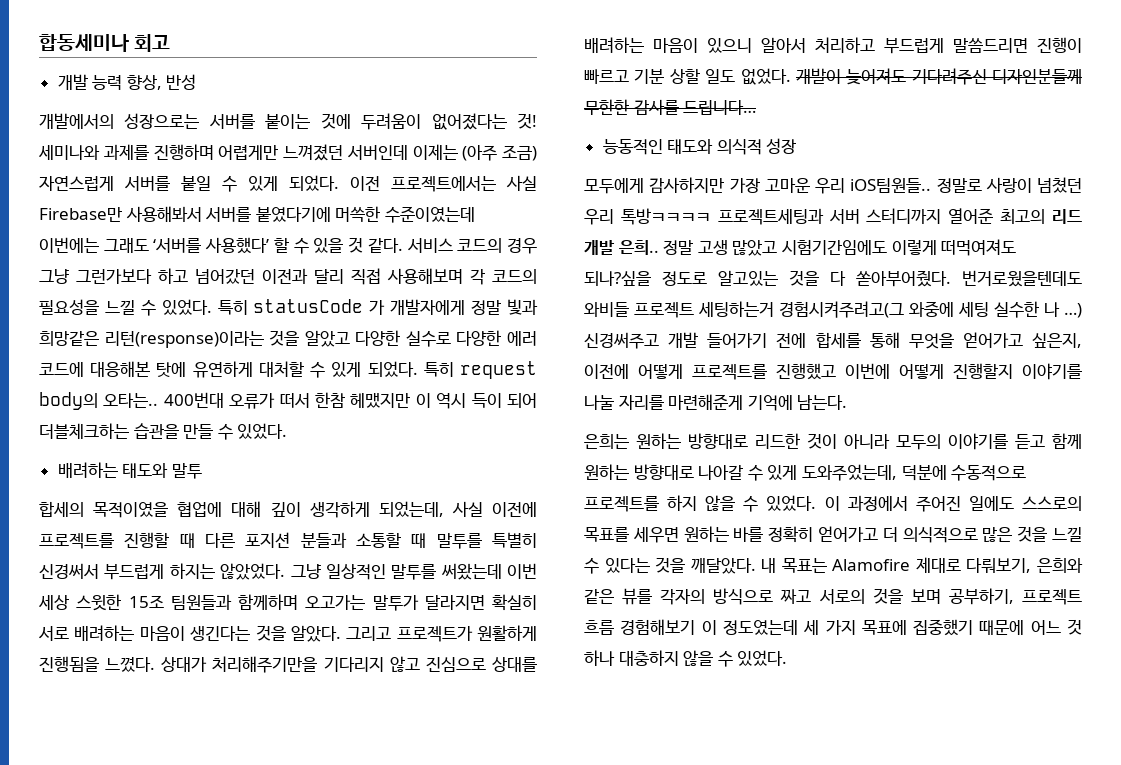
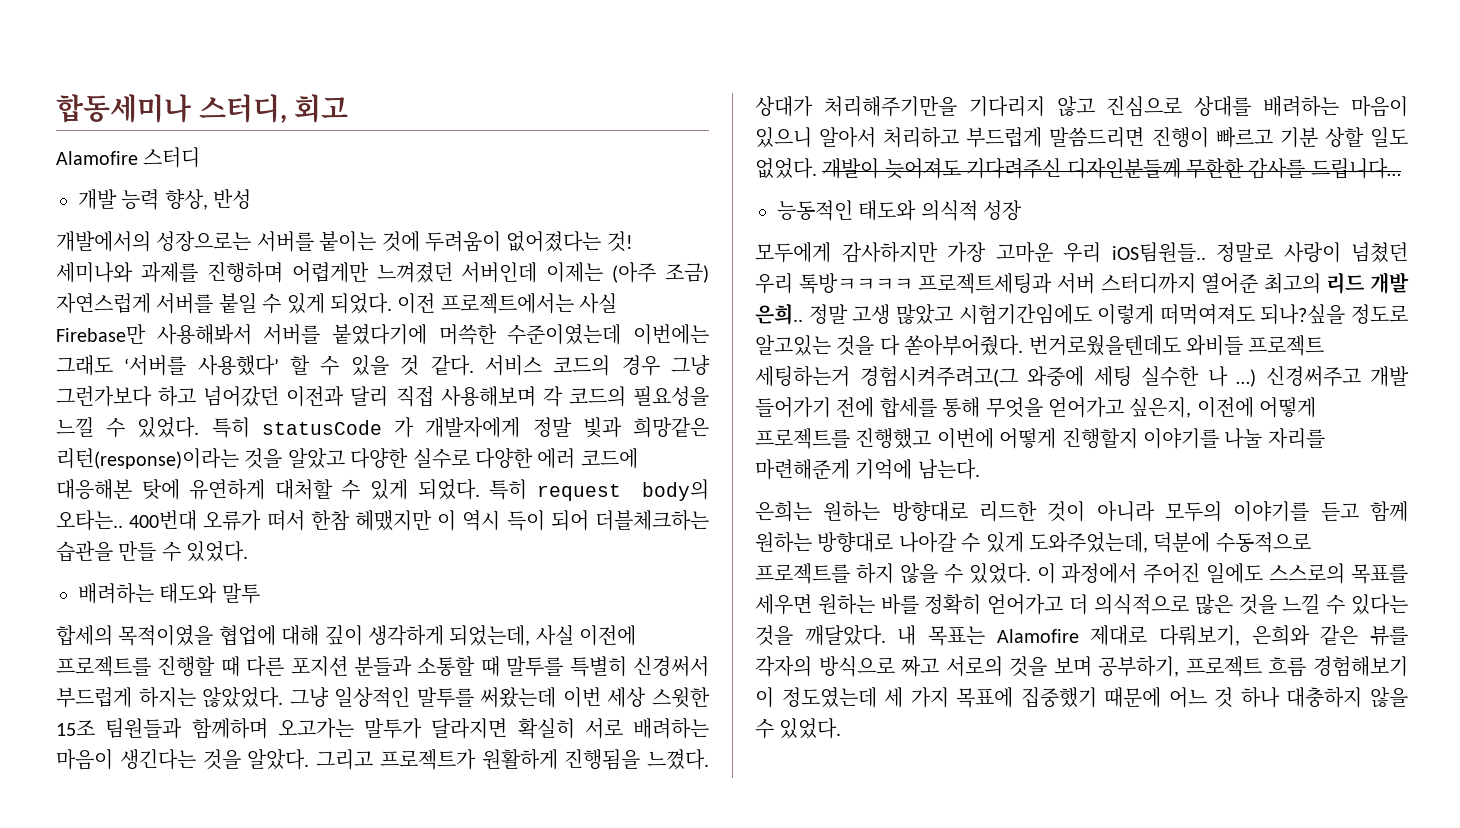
(129, 43) none -> [198,94,287,123] 스터디,
(171, 43) none -> [56,147,201,168] // Alamofire 스터디

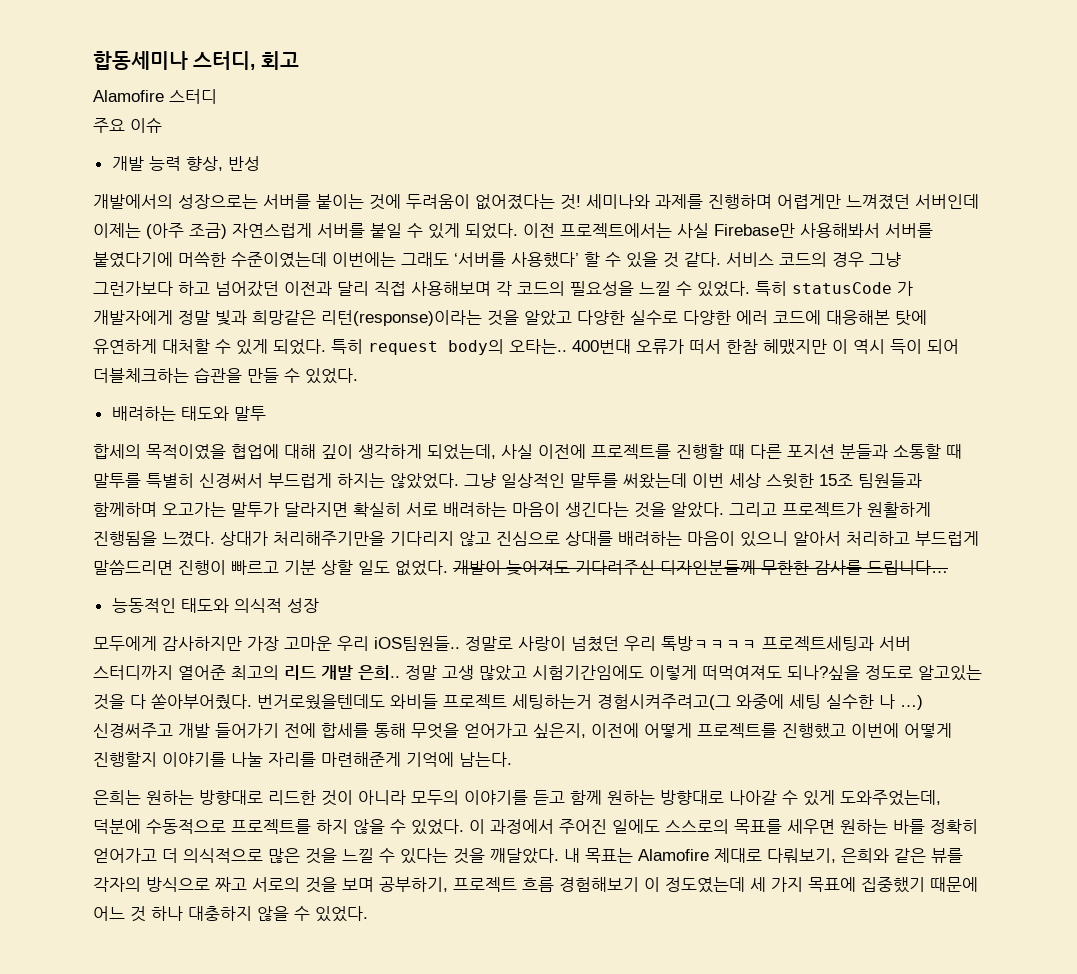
(201, 157) none -> [93,118,162,133] // 주요 이슈

